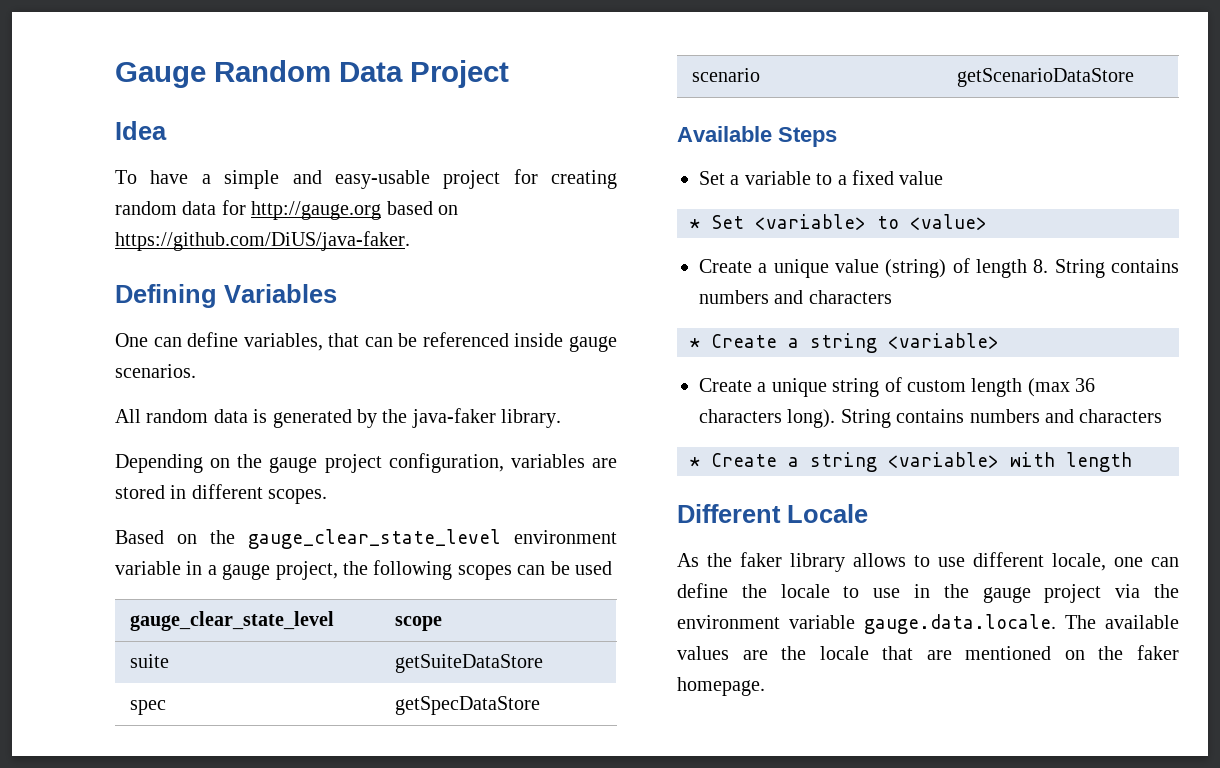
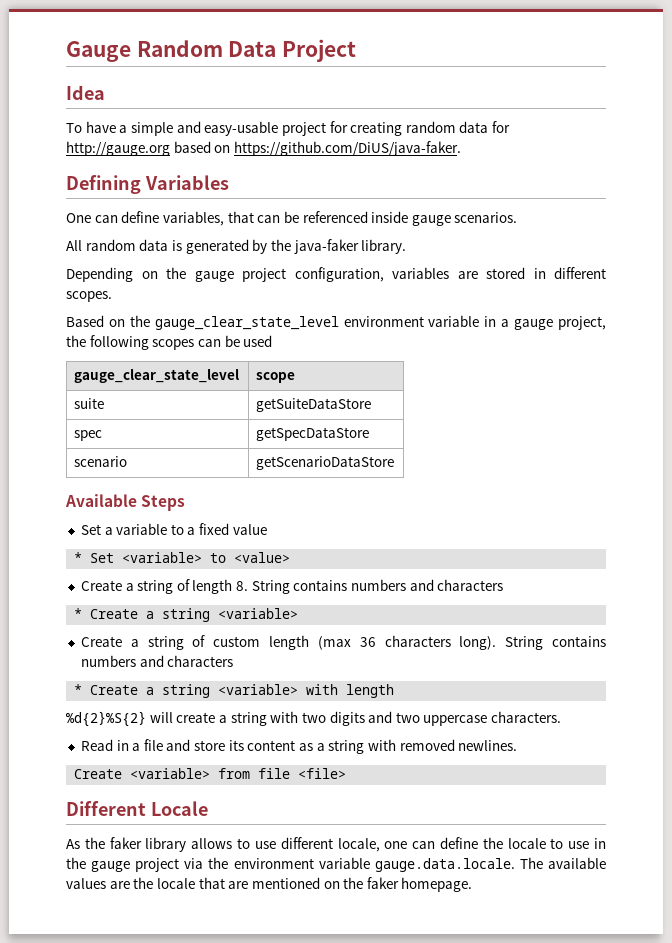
[773,259,947,278] unique value (string) -> [137,580,174,594] string
[771,378,827,397] unique -> (139, 643) none
(1132, 462) none -> [66,711,562,727] [80,739,518,754] [74,768,347,779] // %d{2}%S{2} will create a string with two digits and two uppercase characters. // Read in a file and store its content as a string with removed newlines. // Create <variable> from file <file>

